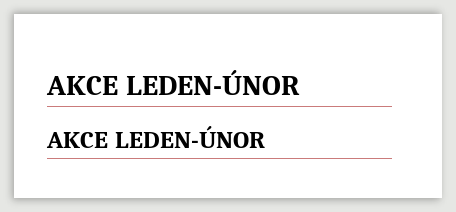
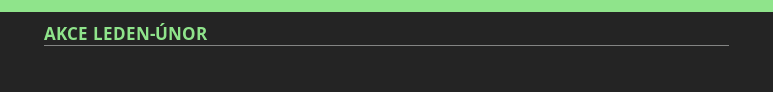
[46,70,300,95] [46,126,265,148] AKCE LEDEN-ÚNOR // AKCE LEDEN-ÚNOR -> [44,23,208,40] AKCE LEDEN-ÚNOR

